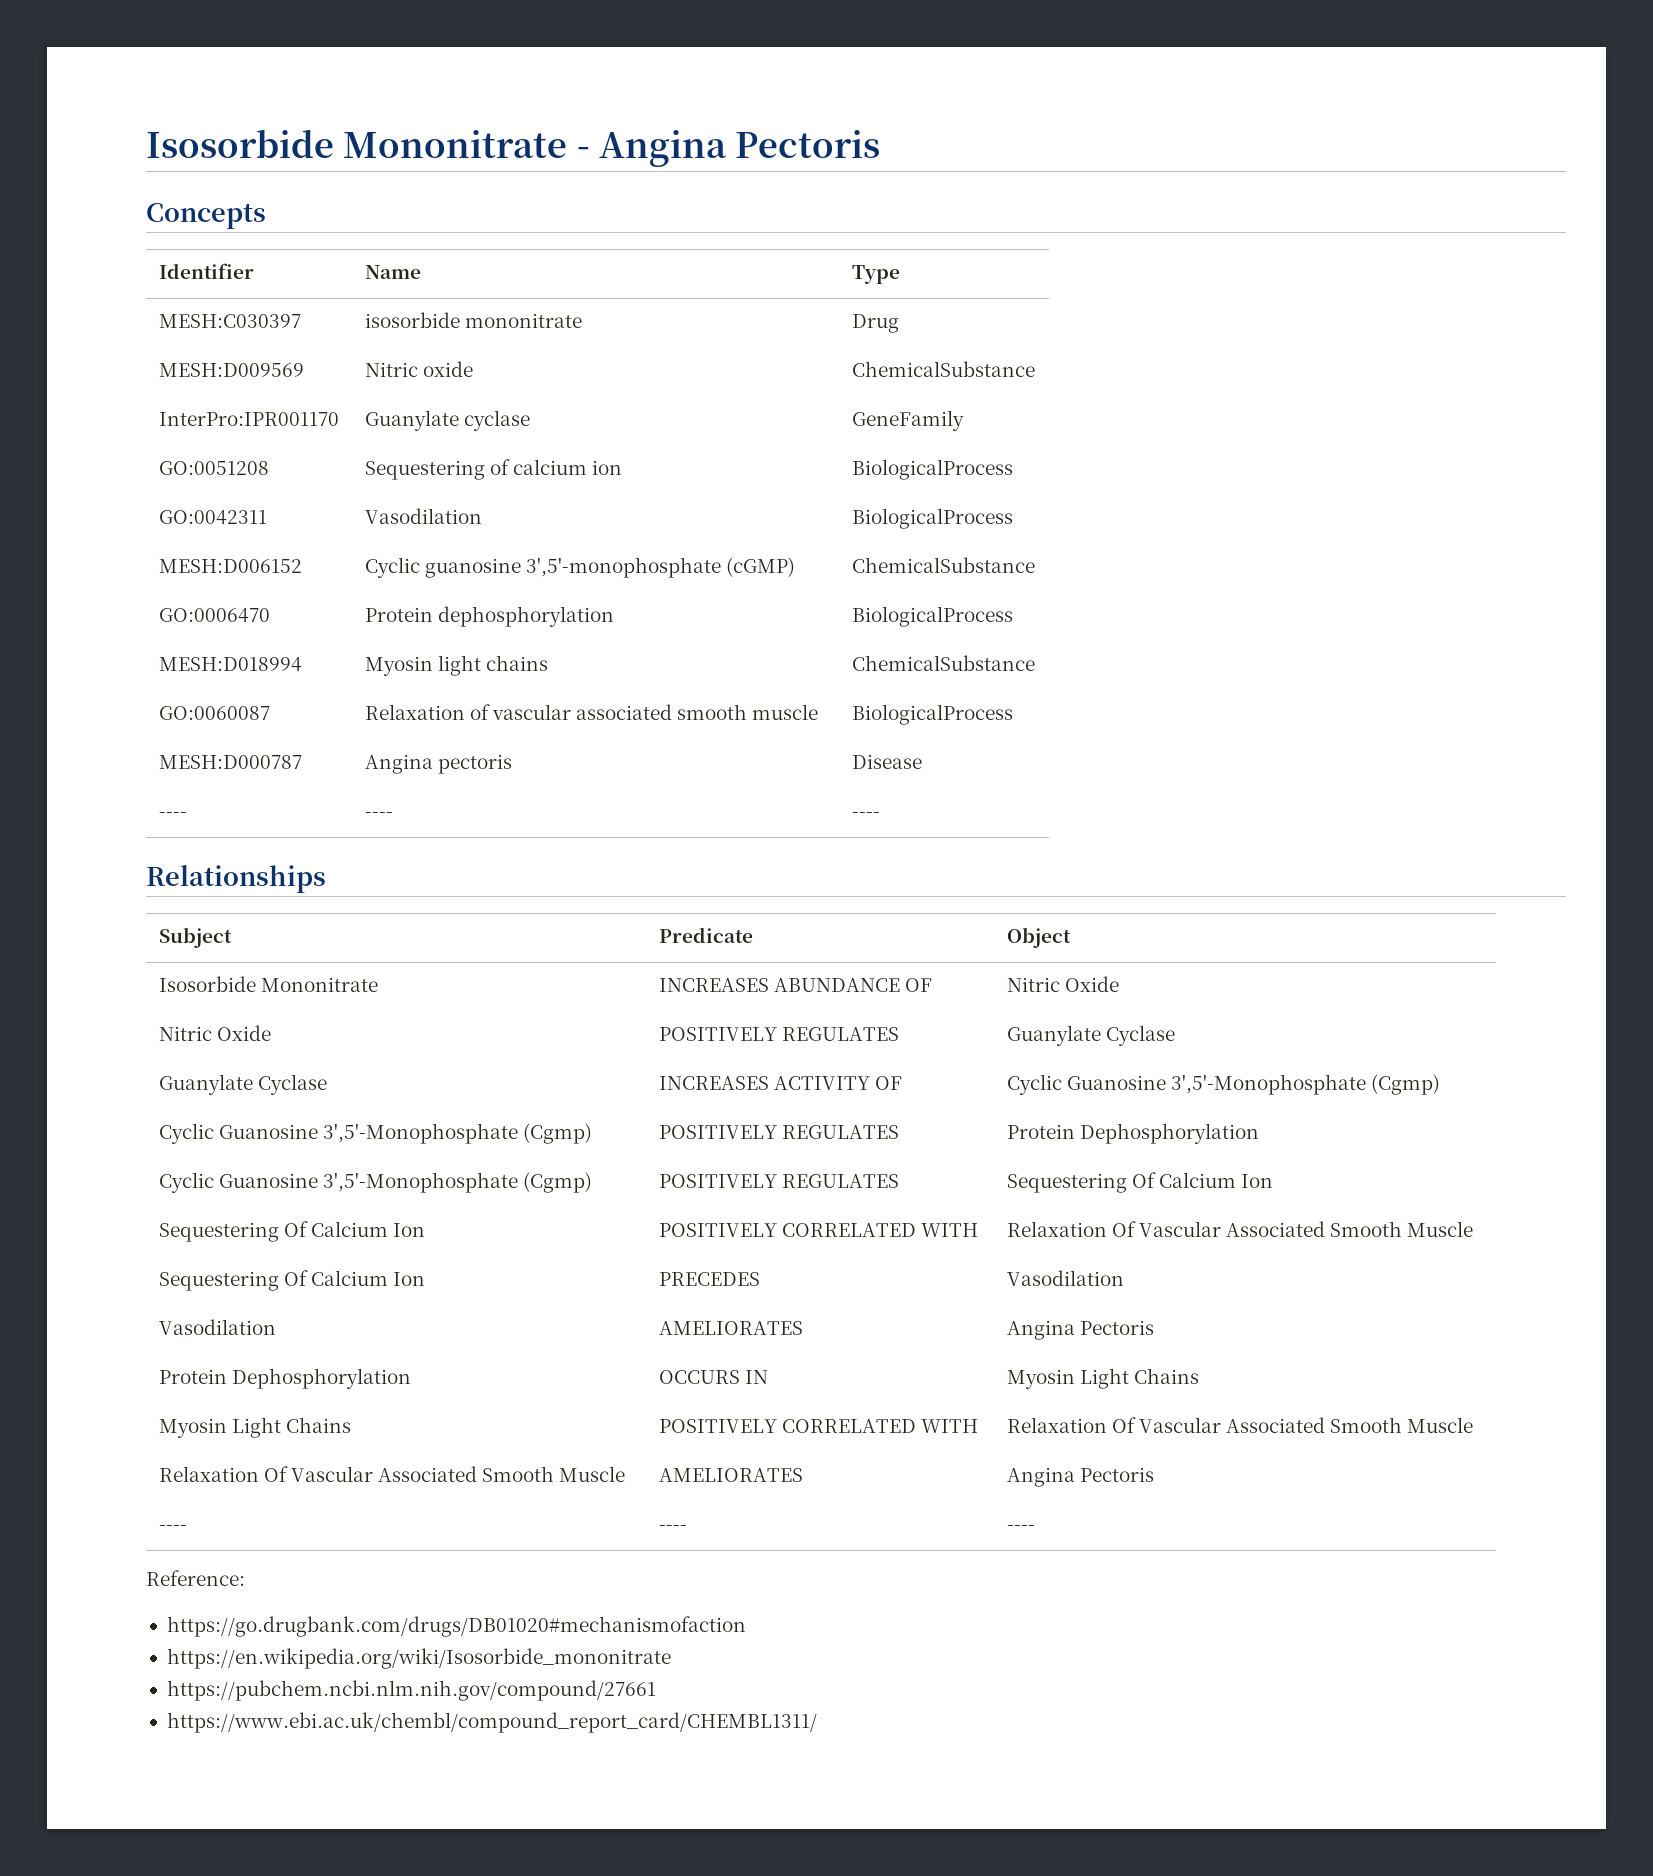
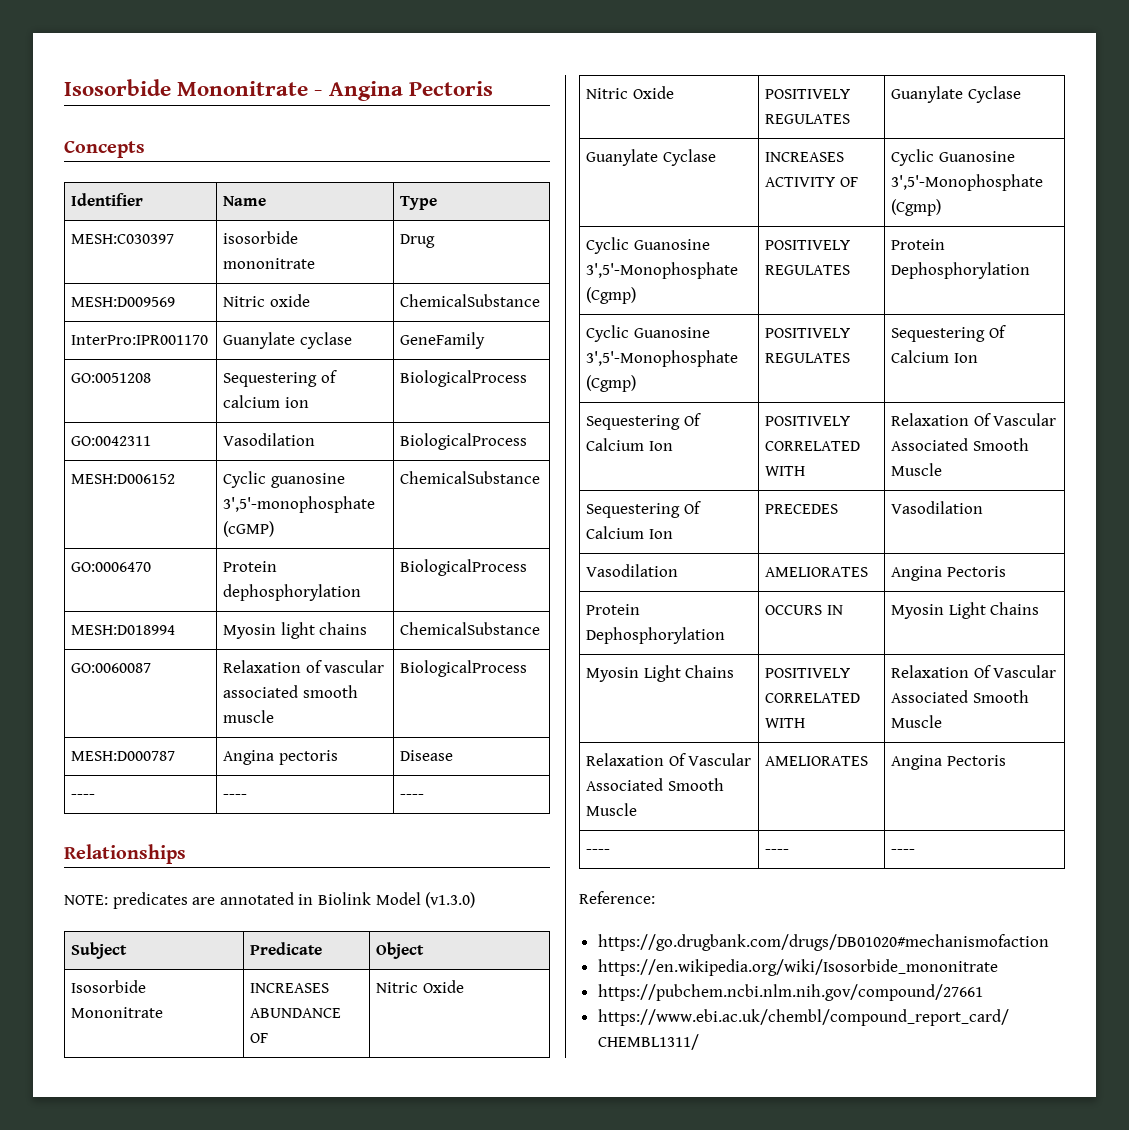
(326, 879) none -> [64,892,476,909] // NOTE: predicates are annotated in Biolink Model (v1.3.0)

